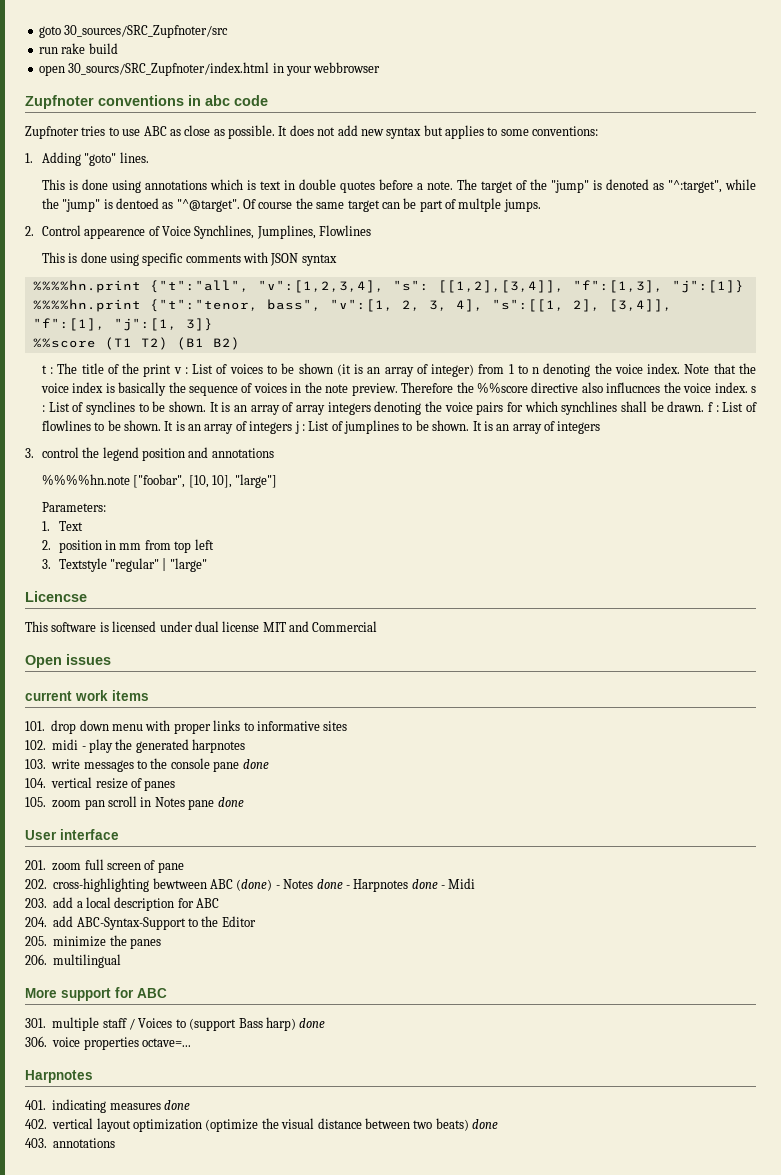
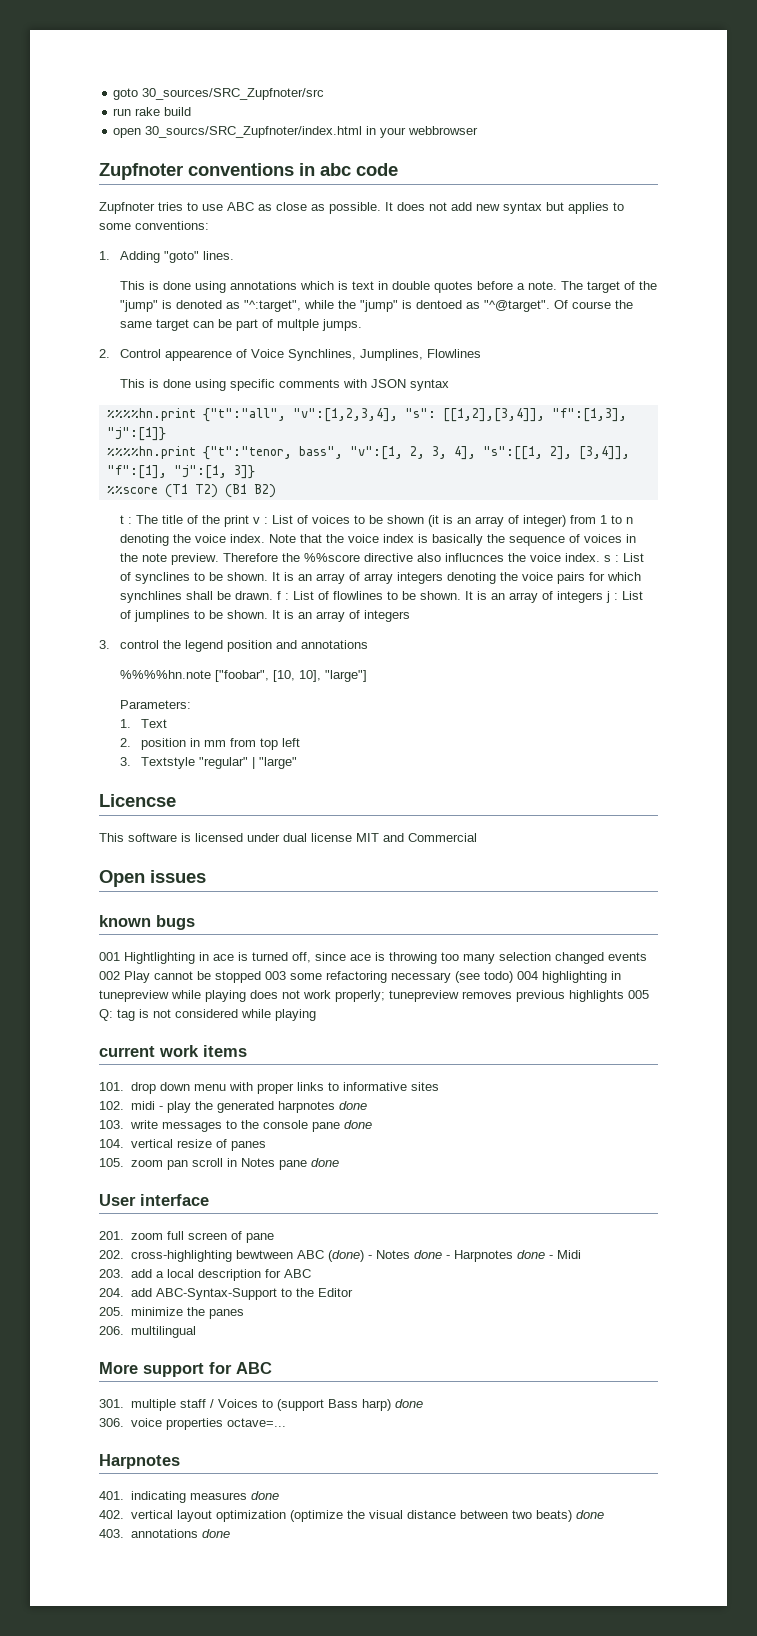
(111, 659) none -> [99,915,195,930] [99,952,647,964] [99,971,621,983] [99,990,649,1002] [99,1009,316,1021] // known bugs // 001 Hightlighting in ace is turned off, since ace is throwing too many selection changed events 002 Play cannot be stopped 003 some refactoring necessary (see todo) 004 highlighting in tunepreview while playing does not work properly; tunepreview removes previous highlights 005 Q: tag is not considered while playing
(246, 746) none -> [338,1101,367,1110] done
(116, 1143) none -> [201,1529,230,1538] done

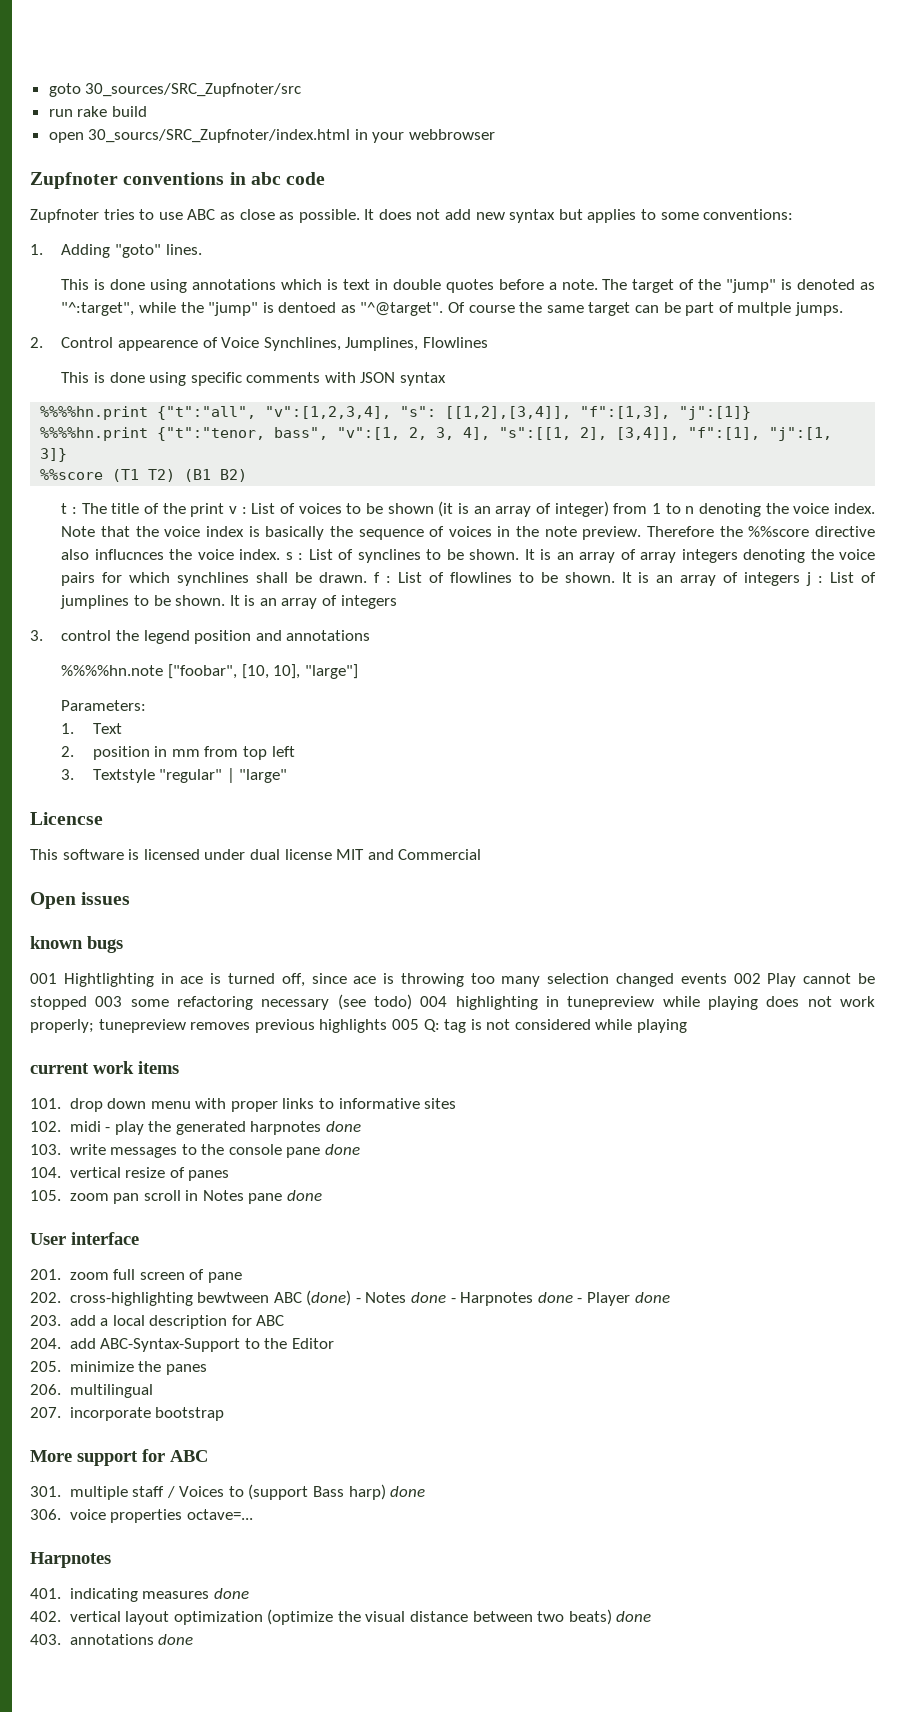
[556,1250,581,1259] Midi -> [586,1292,670,1306] Player done
(196, 1332) none -> [30,1407,225,1421] // 207. incorporate bootstrap

